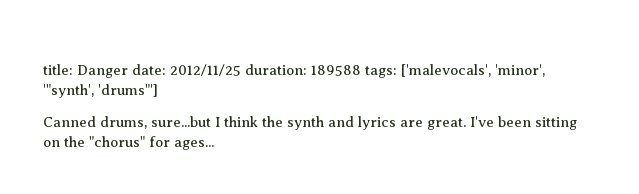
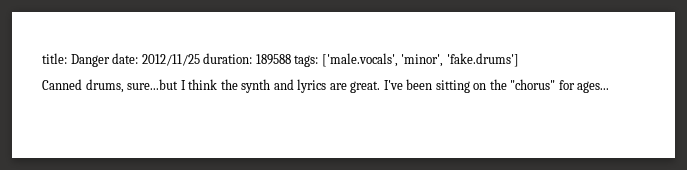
[401,64,545,77] [43,84,158,98] ['malevocals', 'minor', '"synth', 'drums"'] -> [321,53,519,67] ['male.vocals', 'minor', 'fake.drums']

